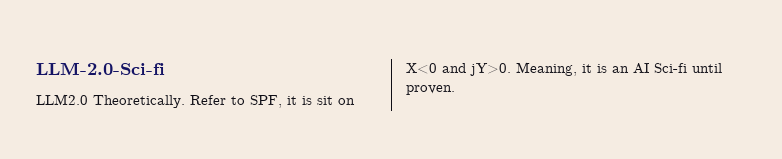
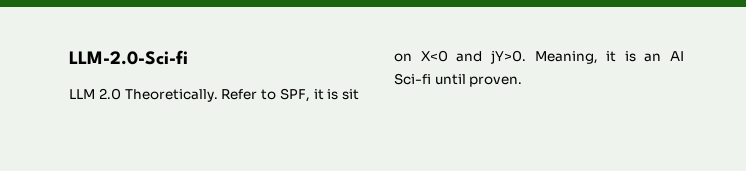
[36,94,88,105] LLM2.0 -> [69,88,121,100] LLM 2.0

